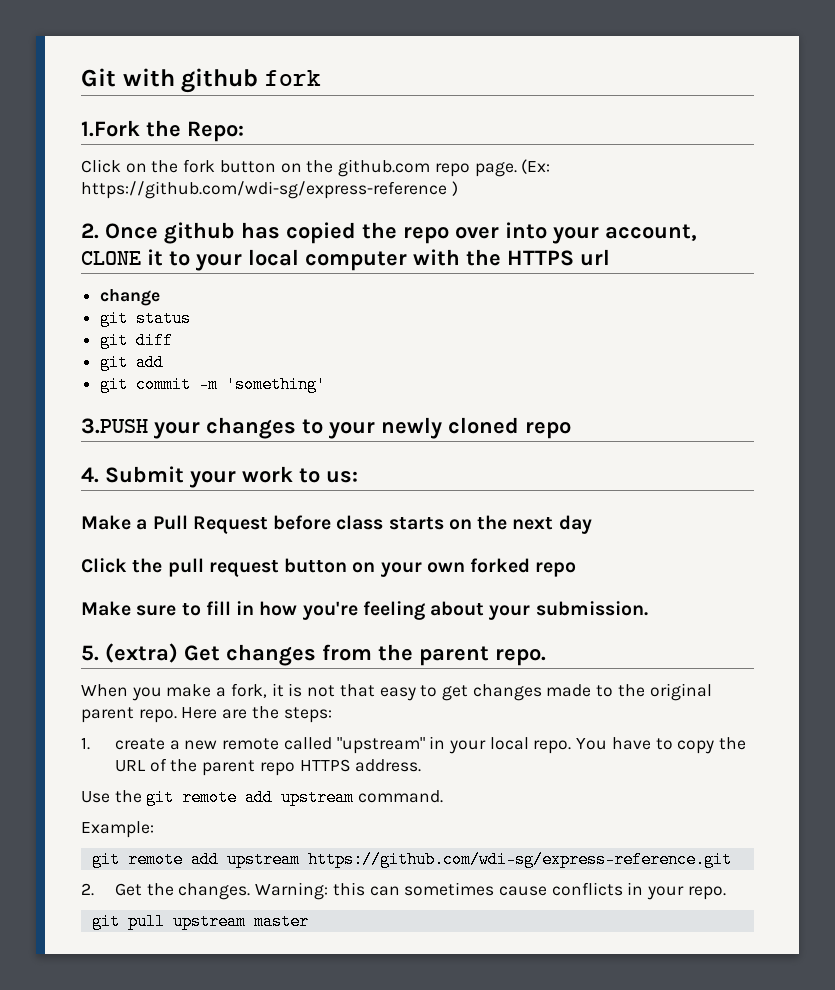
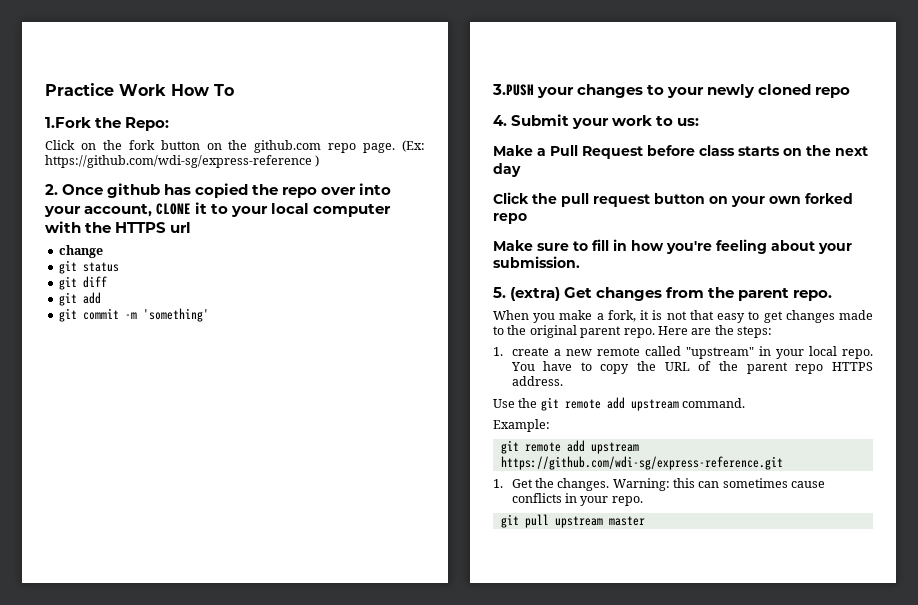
[81,68,321,93] Git with github fork -> [45,83,234,96] Practice Work How To
[81,883,94,896] 2. -> [493,479,503,488] 1.

